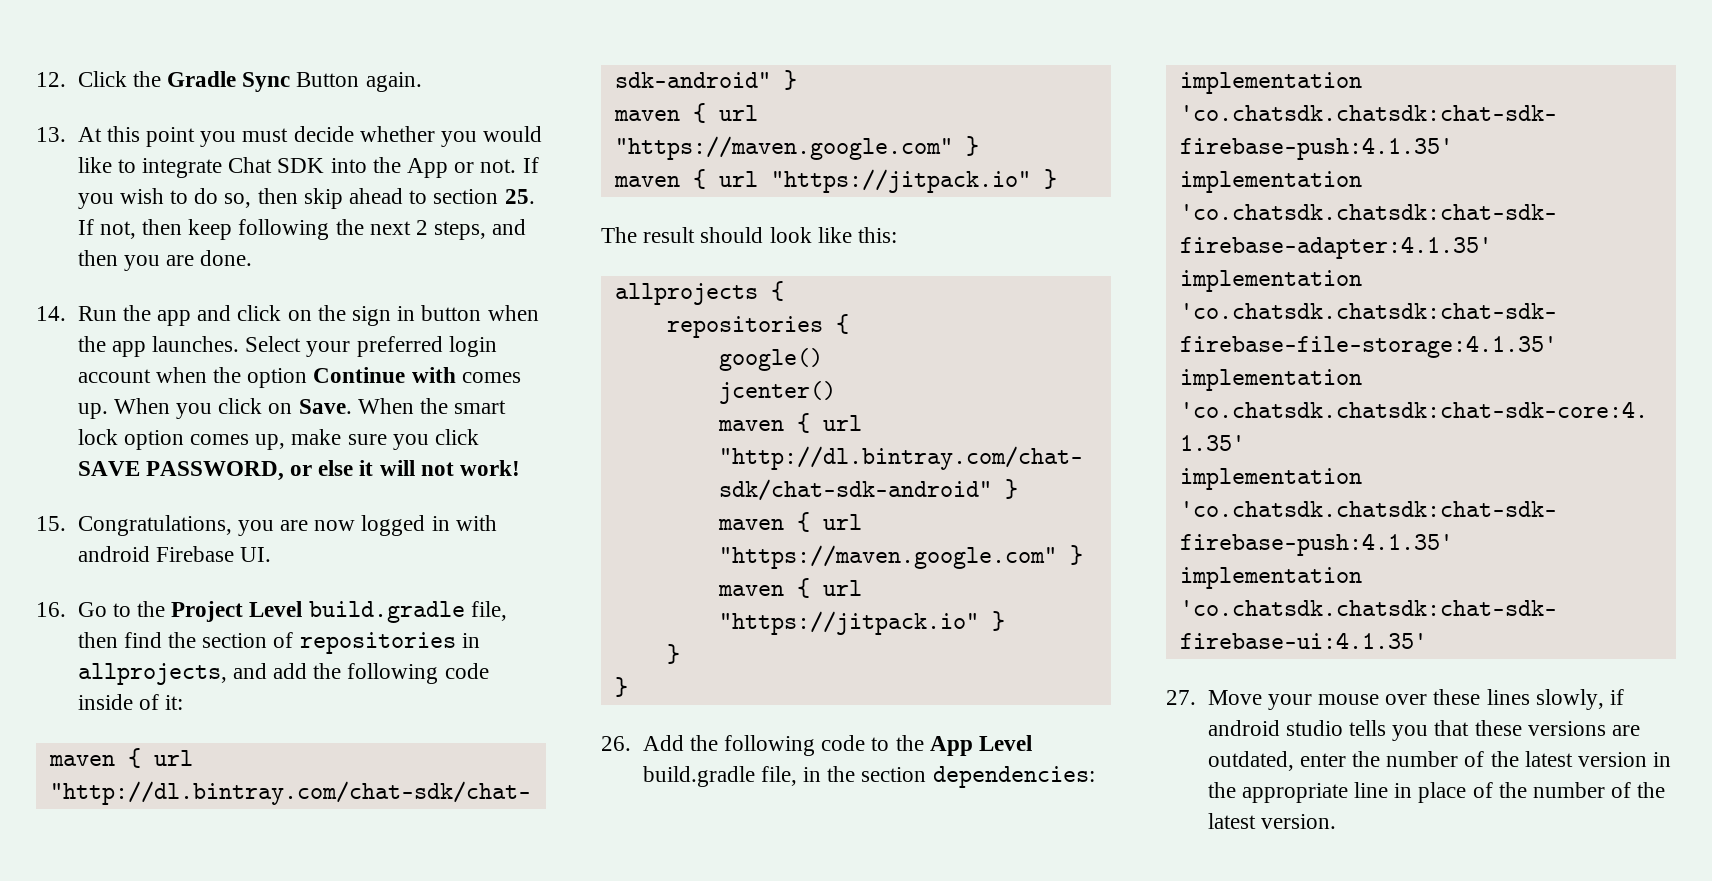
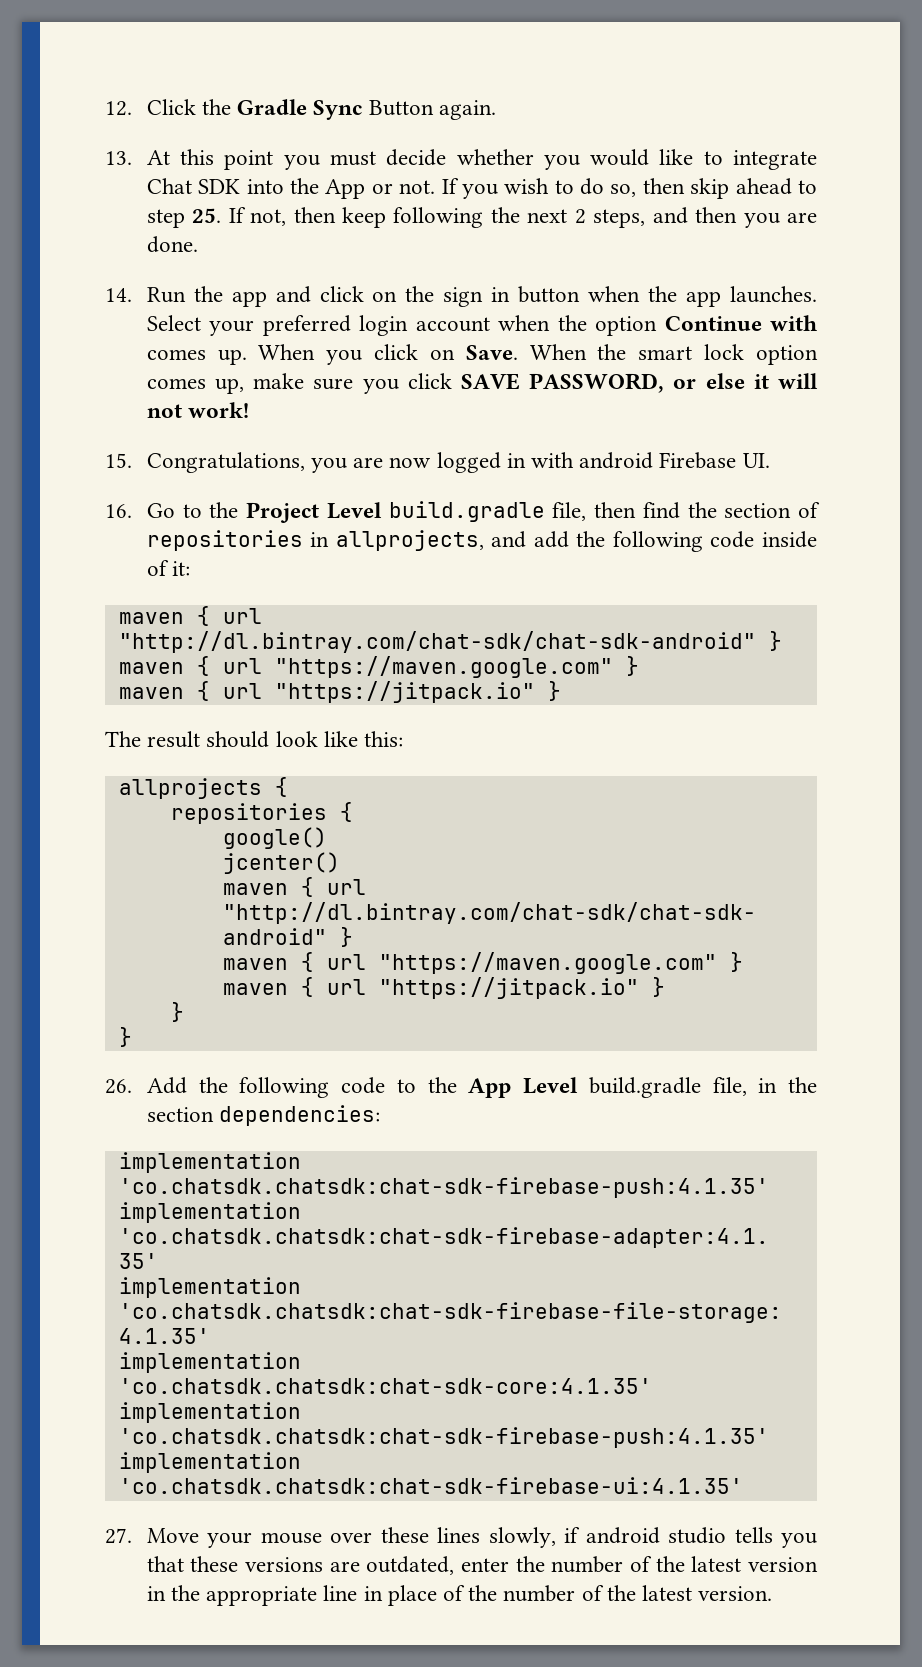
[433,189,499,204] section -> [146,209,185,228] step

